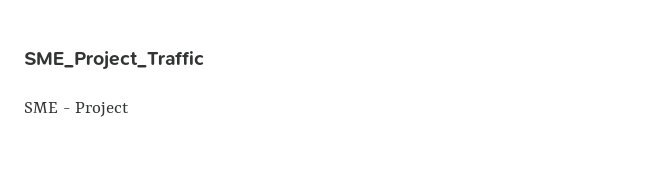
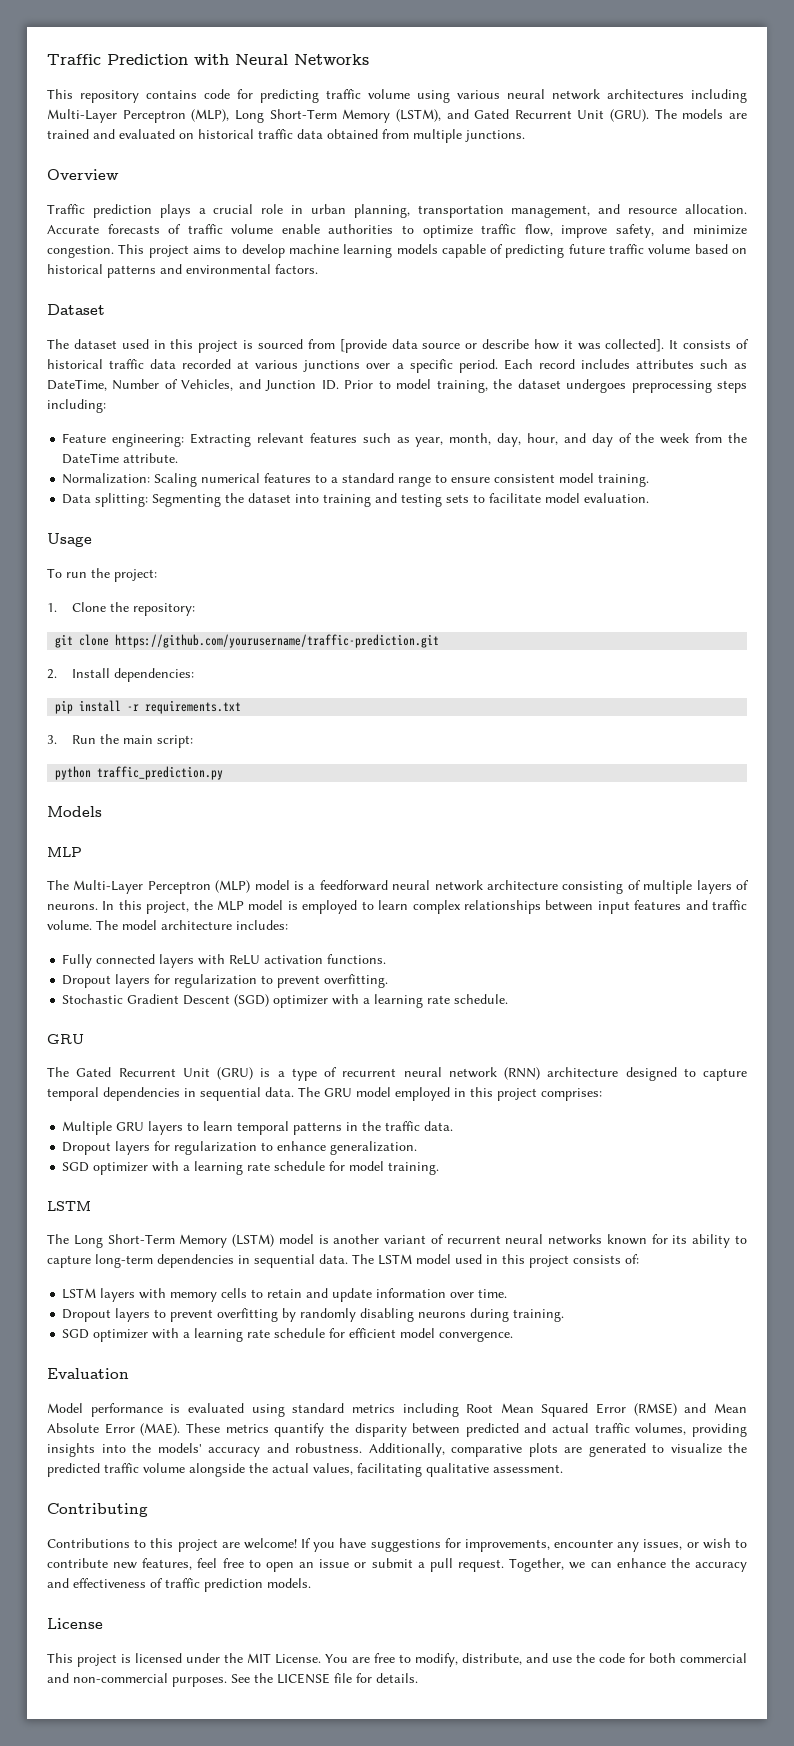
[24,51,204,70] [24,102,129,117] SME_Project_Traffic // SME - Project -> [47,54,369,65] [47,89,747,103] [47,109,747,123] [47,129,525,143] [47,169,119,180] [47,204,747,218] [47,224,747,238] [47,244,747,258] [47,264,318,278] [47,304,105,315] [47,339,750,353] [47,359,747,373] [47,379,747,393] [47,399,106,413] [62,433,748,447] [62,453,179,464] [62,473,650,487] [62,493,650,507] [47,533,92,547] [47,568,157,582] [47,602,195,616] [55,634,440,648] [47,668,194,682] [55,700,242,714] [47,734,193,748] [55,766,224,780] [47,806,102,817] [47,847,82,857] [47,880,749,894] [47,900,747,914] [47,920,288,930] [62,954,387,968] [62,974,389,988] [62,994,509,1008] [47,1034,84,1044] [47,1067,747,1081] [47,1087,602,1101] [62,1121,454,1135] [62,1141,418,1155] [62,1161,440,1175] [47,1201,91,1211] [47,1234,747,1248] [47,1254,639,1268] [62,1288,508,1302] [62,1308,565,1322] [62,1328,514,1342] [47,1368,129,1379] [47,1403,747,1417] [47,1423,747,1437] [47,1443,747,1457] [47,1463,563,1477] [47,1503,148,1517] [47,1538,747,1552] [47,1558,747,1572] [47,1578,311,1592] [47,1618,103,1629] [47,1653,747,1667] [47,1673,418,1687] Traffic Prediction with Neural Networks // This repository contains code for predicting traffic volume using various neural network architectures including Multi-Layer Perceptron (MLP), Long Short-Term Memory (LSTM), and Gated Recurrent Unit (GRU). The models are trained and evaluated on historical traffic data obtained from multiple junctions. // Overview // Traffic prediction plays a crucial role in urban planning, transportation management, and resource allocation. Accurate forecasts of traffic volume enable authorities to optimize traffic flow, improve safety, and minimize congestion. This project aims to develop machine learning models capable of predicting future traffic volume based on historical patterns and environmental factors. // Dataset // The dataset used in this project is sourced from [provide data source or describe how it was collected]. It consists of historical traffic data recorded at various junctions over a specific period. Each record includes attributes such as DateTime, Number of Vehicles, and Junction ID. Prior to model training, the dataset undergoes preprocessing steps including: // Feature engineering: Extracting relevant features such as year, month, day, hour, and day of the week from the DateTime attribute. // Normalization: Scaling numerical features to a standard range to ensure consistent model training. // Data splitting: Segmenting the dataset into training and testing sets to facilitate model evaluation. // Usage // To run the project: // 1. Clone the repository: // git clone https://github.com/yourusername/traffic-prediction.git // 2. Install dependencies: // pip install -r requirements.txt // 3. Run the main script: // python traffic_prediction.py // Models // MLP // The Multi-Layer Perceptron (MLP) model is a feedforward neural network architecture consisting of multiple layers of neurons. In this project, the MLP model is employed to learn complex relationships between input features and traffic volume. The model architecture includes: // Fully connected layers with ReLU activation functions. // Dropout layers for regularization to prevent overfitting. // Stochastic Gradient Descent (SGD) optimizer with a learning rate schedule. // GRU // The Gated Recurrent Unit (GRU) is a type of recurrent neural network (RNN) architecture designed to capture temporal dependencies in sequential data. The GRU model employed in this project comprises: // Multiple GRU layers to learn temporal patterns in the traffic data. // Dropout layers for regularization to enhance generalization. // SGD optimizer with a learning rate schedule for model training. // LSTM // The Long Short-Term Memory (LSTM) model is another variant of recurrent neural networks known for its ability to capture long-term dependencies in sequential data. The LSTM model used in this project consists of: // LSTM layers with memory cells to retain and update information over time. // Dropout layers to prevent overfitting by randomly disabling neurons during training. // SGD optimizer with a learning rate schedule for efficient model convergence. // Evaluation // Model performance is evaluated using standard metrics including Root Mean Squared Error (RMSE) and Mean Absolute Error (MAE). These metrics quantify the disparity between predicted and actual traffic volumes, providing insights into the models' accuracy and robustness. Additionally, comparative plots are generated to visualize the predicted traffic volume alongside the actual values, facilitating qualitative assessment. // Contributing // Contributions to this project are welcome! If you have suggestions for improvements, encounter any issues, or wish to contribute new features, feel free to open an issue or submit a pull request. Together, we can enhance the accuracy and effectiveness of traffic prediction models. // License // This project is licensed under the MIT License. You are free to modify, distribute, and use the code for both commercial and non-commercial purposes. See the LICENSE file for details.

